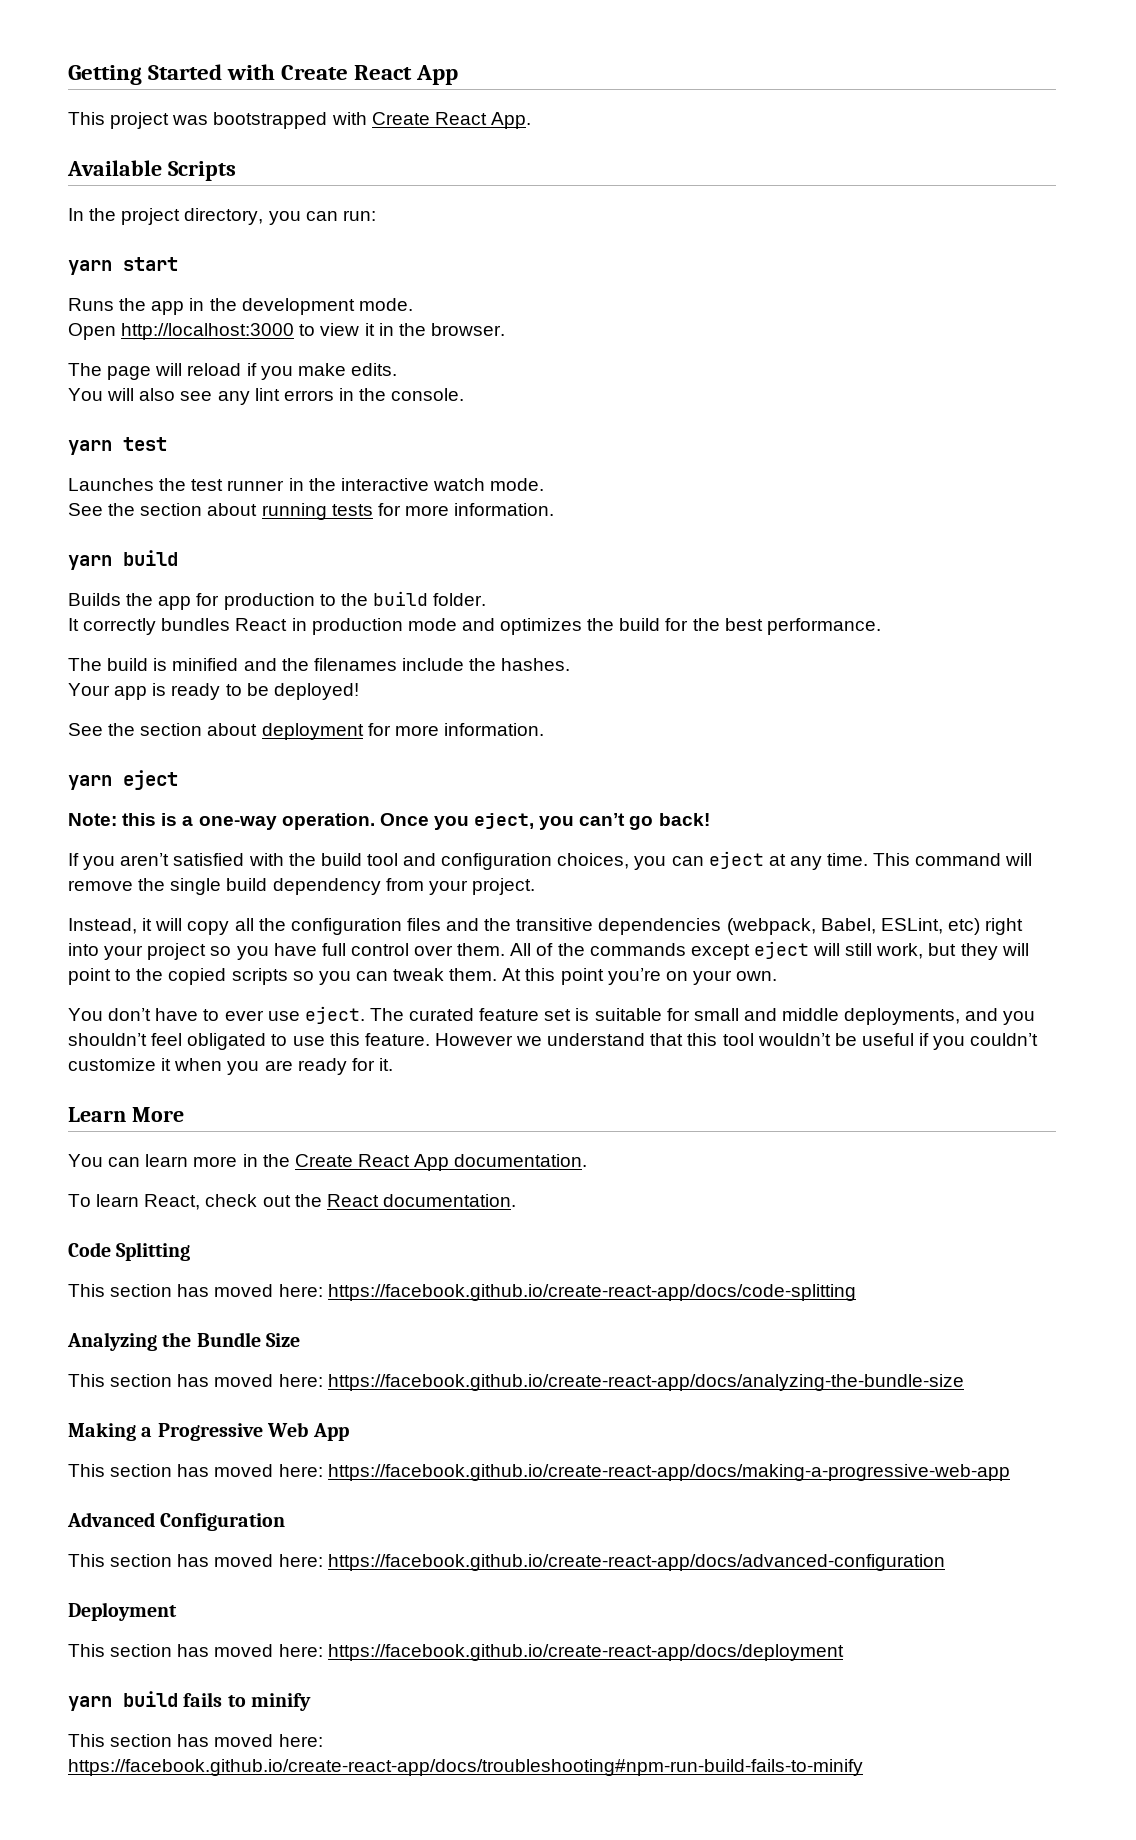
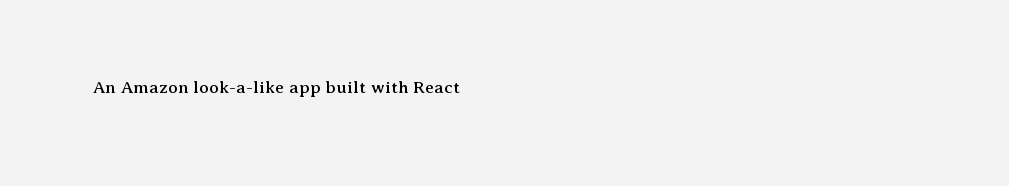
[68,64,459,85] [68,112,531,129] [67,160,236,181] [68,208,376,225] [68,257,178,275] [68,298,413,315] [68,323,505,340] [68,363,397,380] [68,388,465,405] [68,437,167,455] [68,478,545,491] [68,503,555,520] [68,550,178,570] [68,591,487,610] [68,618,881,635] [68,658,571,671] [68,683,359,700] [68,723,544,740] [68,770,178,790] [68,813,710,830] [68,851,1033,870] [68,878,535,895] [68,918,1024,935] [68,941,1029,960] [68,968,778,985] [68,1006,1036,1025] [68,1033,1039,1050] [68,1058,393,1075] [68,1107,184,1122] [68,1154,588,1171] [68,1194,516,1210] [68,1242,191,1261] [68,1284,856,1301] [67,1332,301,1351] [68,1374,964,1391] [68,1422,349,1441] [68,1464,1010,1481] [67,1512,286,1531] [68,1554,945,1571] [68,1602,177,1621] [68,1644,844,1661] [68,1691,312,1711] [68,1734,323,1747] [68,1759,863,1776] Getting Started with Create React App // This project was bootstrapped with Create React App. // Available Scripts // In the project directory, you can run: // yarn start // Runs the app in the development mode. // Open http://localhost:3000 to view it in the browser. // The page will reload if you make edits. // You will also see any lint errors in the console. // yarn test // Launches the test runner in the interactive watch mode. // See the section about running tests for more information. // yarn build // Builds the app for production to the build folder. // It correctly bundles React in production mode and optimizes the build for the best performance. // The build is minified and the filenames include the hashes. // Your app is ready to be deployed! // See the section about deployment for more information. // yarn eject // Note: this is a one-way operation. Once you eject, you can’t go back! // If you aren’t satisfied with the build tool and configuration choices, you can eject at any time. This command will remove the single build dependency from your project. // Instead, it will copy all the configuration files and the transitive dependencies (webpack, Babel, ESLint, etc) right into your project so you have full control over them. All of the commands except eject will still work, but they will point to the copied scripts so you can tweak them. At this point you’re on your own. // You don’t have to ever use eject. The curated feature set is suitable for small and middle deployments, and you shouldn’t feel obligated to use this feature. However we understand that this tool wouldn’t be useful if you couldn’t customize it when you are ready for it. // Learn More // You can learn more in the Create React App documentation. // To learn React, check out the React documentation. // Code Splitting // This section has moved here: https://facebook.github.io/create-react-app/docs/code-splitting // Analyzing the Bundle Size // This section has moved here: https://facebook.github.io/create-react-app/docs/analyzing-the-bundle-size // Making a Progressive Web App // This section has moved here: https://facebook.github.io/create-react-app/docs/making-a-progressive-web-app // Advanced Configuration // This section has moved here: https://facebook.github.io/create-react-app/docs/advanced-configuration // Deployment // This section has moved here: https://facebook.github.io/create-react-app/docs/deployment // yarn build fails to minify // This section has moved here: https://facebook.github.io/create-react-app/docs/troubleshooting#npm-run-build-fails-to-minify -> [93,81,461,97] An Amazon look-a-like app built with React

